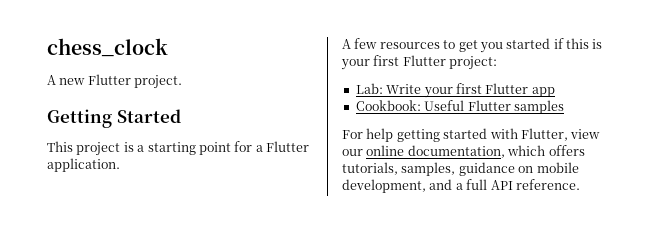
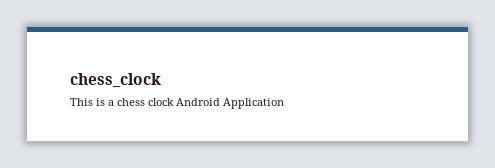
[47,74,183,89] [47,109,181,128] // A new Flutter project. // Getting Started -> (161, 80) none
[76,142,121,156] project -> (93, 102) none
[147,141,309,155] [47,158,120,172] [342,38,603,53] [341,55,498,70] [355,83,555,98] [355,100,564,114] [342,128,601,142] [342,145,585,158] [342,162,579,176] [342,179,580,193] starting point for a Flutter application. // A few resources to get you started if this is your first Flutter project: // Lab: Write your first Flutter app // Cookbook: Useful Flutter samples // For help getting started with Flutter, view our online documentation, which offers tutorials, samples, guidance on mobile development, and a full API reference. -> [117,98,284,109] chess clock Android Application

